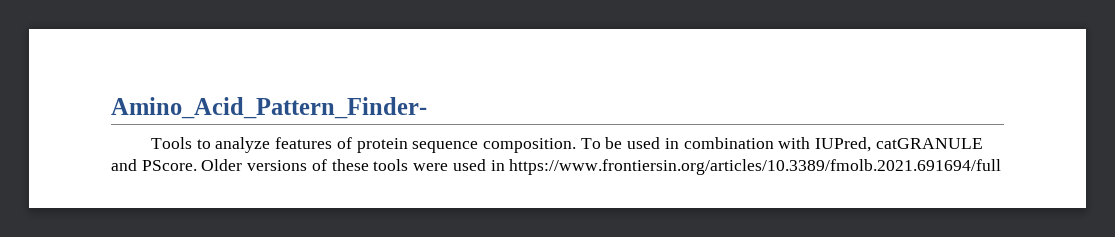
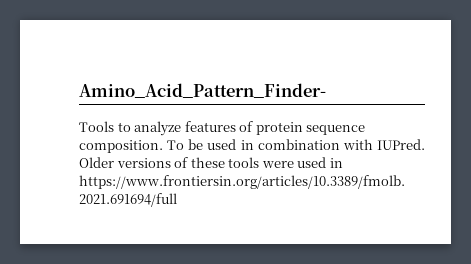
[815,137,983,152] [111,159,197,171] IUPred, catGRANULE and PScore. -> [377,139,425,150] IUPred.

